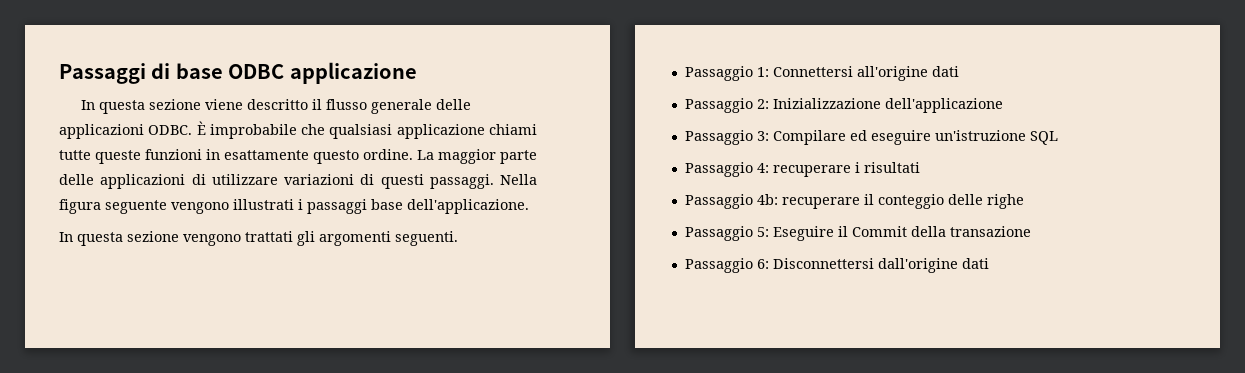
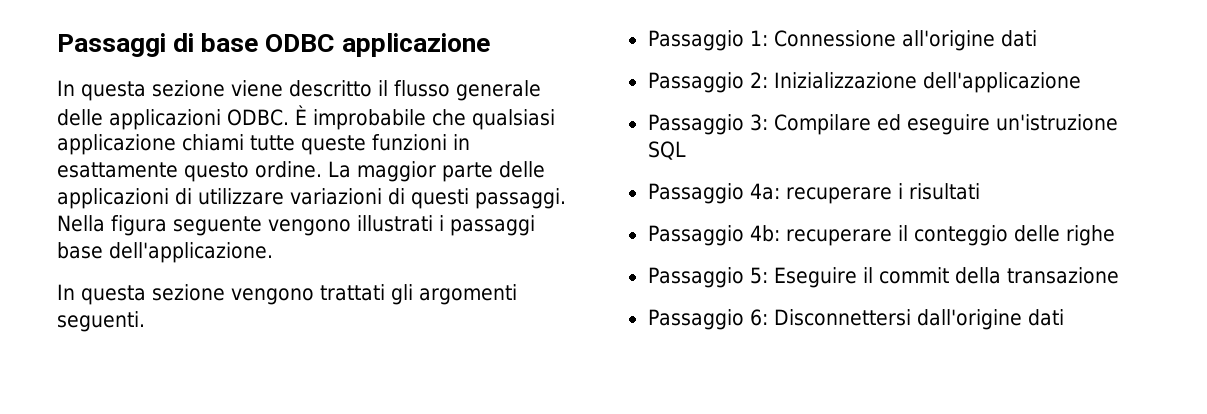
[772,66,853,77] Connettersi -> [773,30,896,47] Connessione
[756,163,769,173] 4: -> [749,183,780,200] 4a:
[851,226,907,237] Commit -> [878,267,949,284] commit

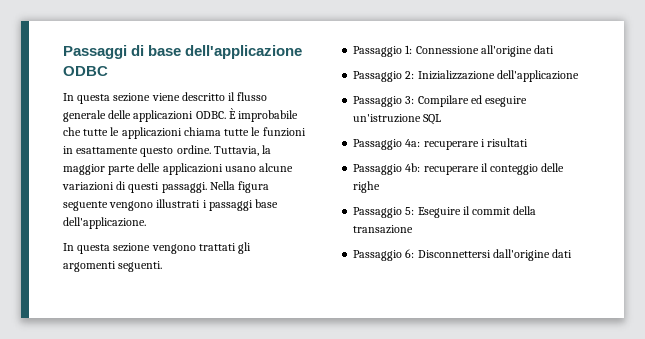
(259, 42) none -> [185,45,303,59] dell'applicazione
[341,33,490,57] applicazione -> (108, 71) none
[472,109,555,130] [57,134,366,155] qualsiasi applicazione chiami tutte queste -> [83,127,261,139] tutte le applicazioni chiama tutte le
[328,161,351,178] La -> [213,145,272,156] Tuttavia, la
[175,188,284,205] di utilizzare -> [224,163,294,172] usano alcune

